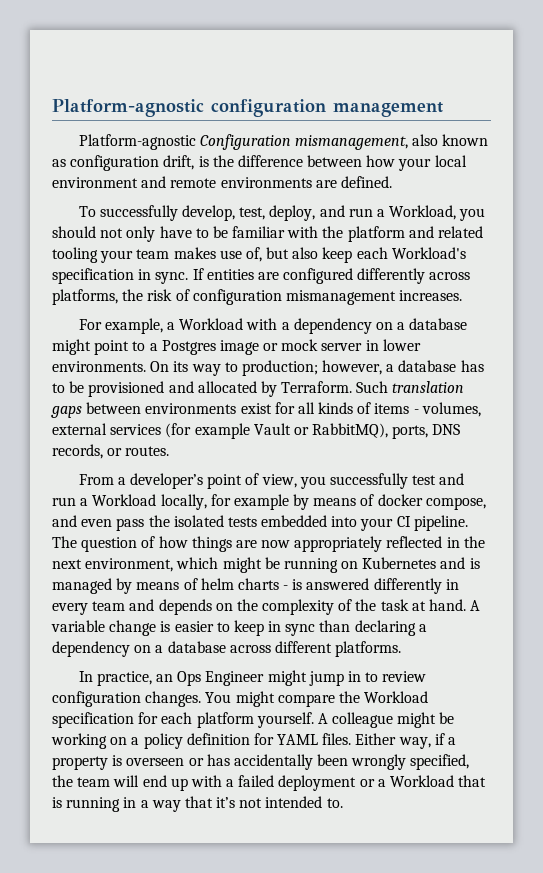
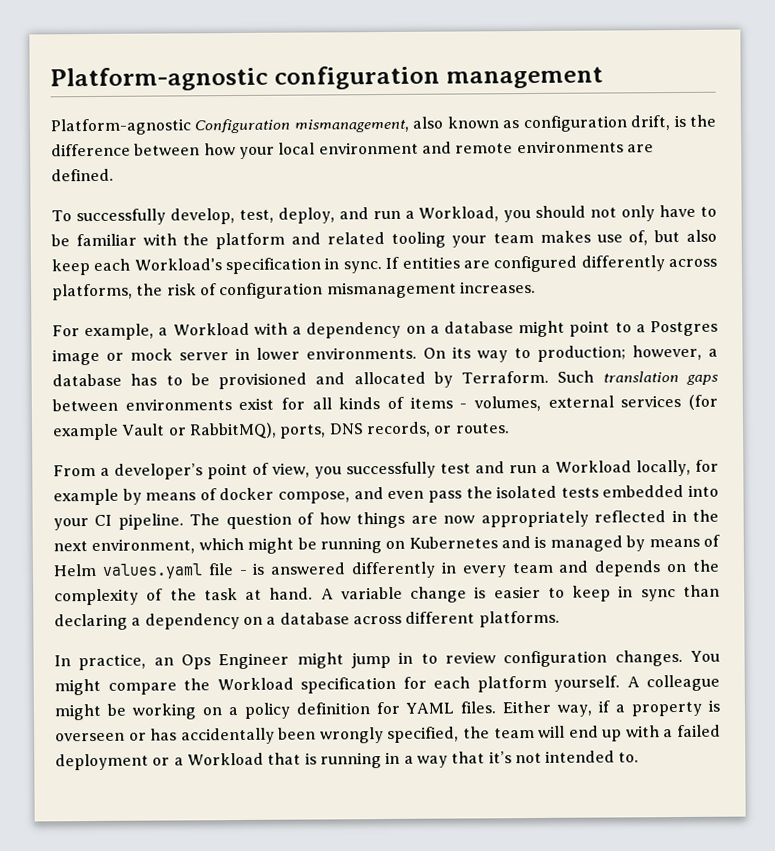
[200,578,279,590] helm charts -> [53,563,234,579] Helm values.yaml file

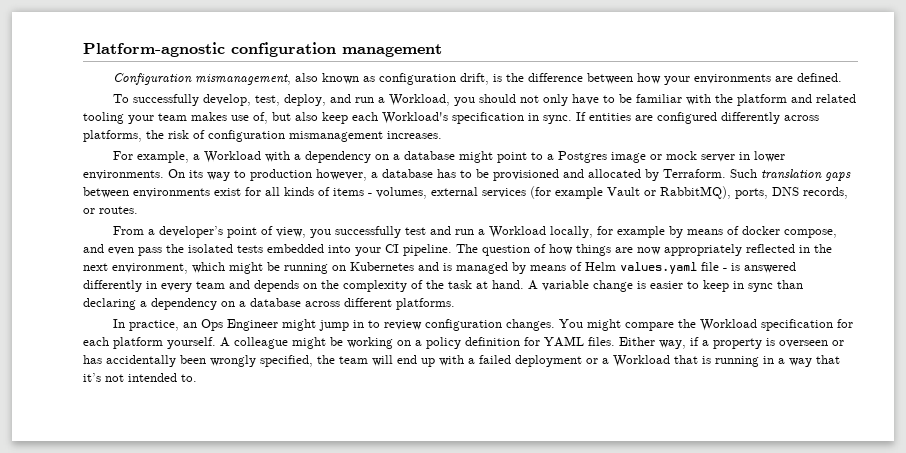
[50,118,192,136] Platform-agnostic -> (442, 50) none
[278,141,514,155] local environment and remote -> (691, 80) none
[537,345,626,362] production; -> [250,169,312,181] production

